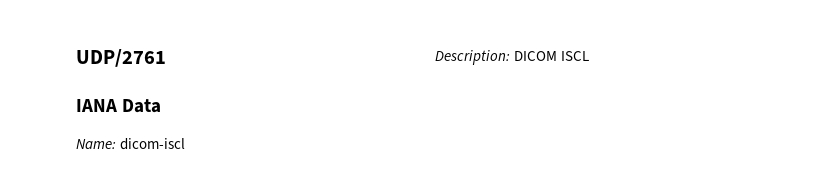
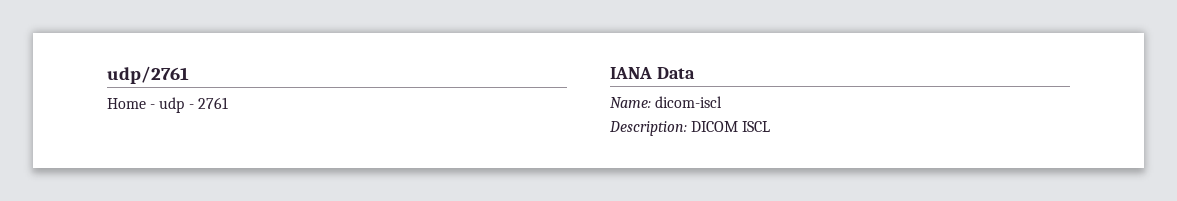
[76,49,166,67] UDP/2761 -> [107,66,189,84] [107,97,228,113] udp/2761 // Home - udp - 2761

